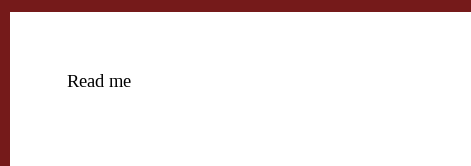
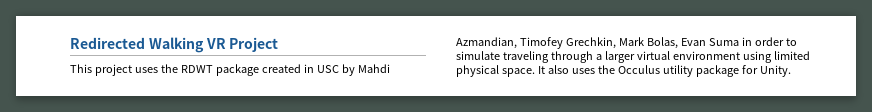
[67,74,131,87] Read me -> [70,37,279,53] [70,64,390,76] [456,37,797,49] [456,51,810,63] [456,65,791,77] Redirected Walking VR Project // This project uses the RDWT package created in USC by Mahdi Azmandian, Timofey Grechkin, Mark Bolas, Evan Suma in order to simulate traveling through a larger virtual environment using limited physical space. It also uses the Occulus utility package for Unity.

